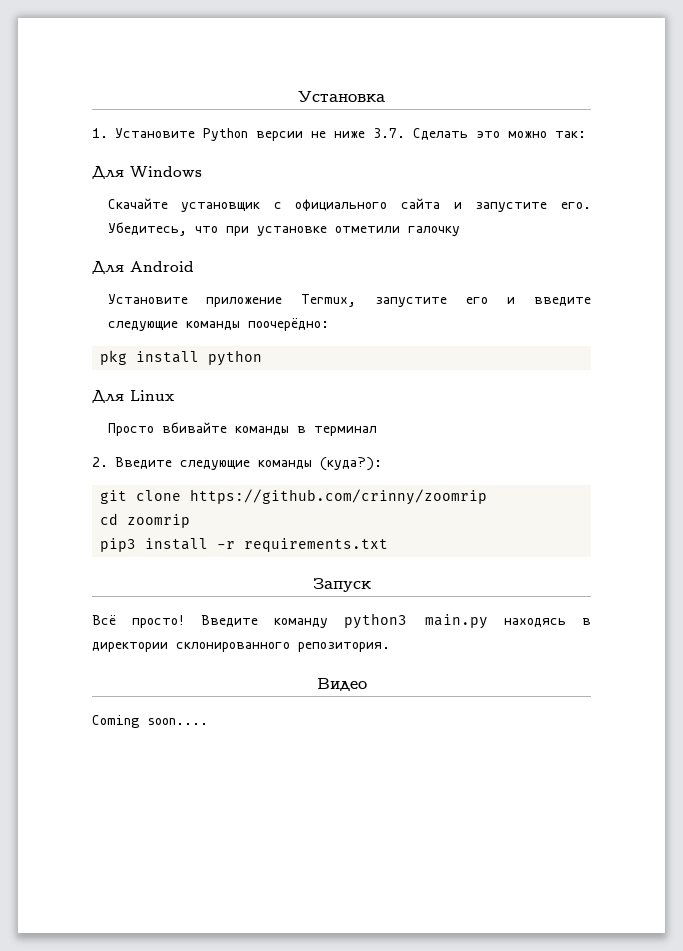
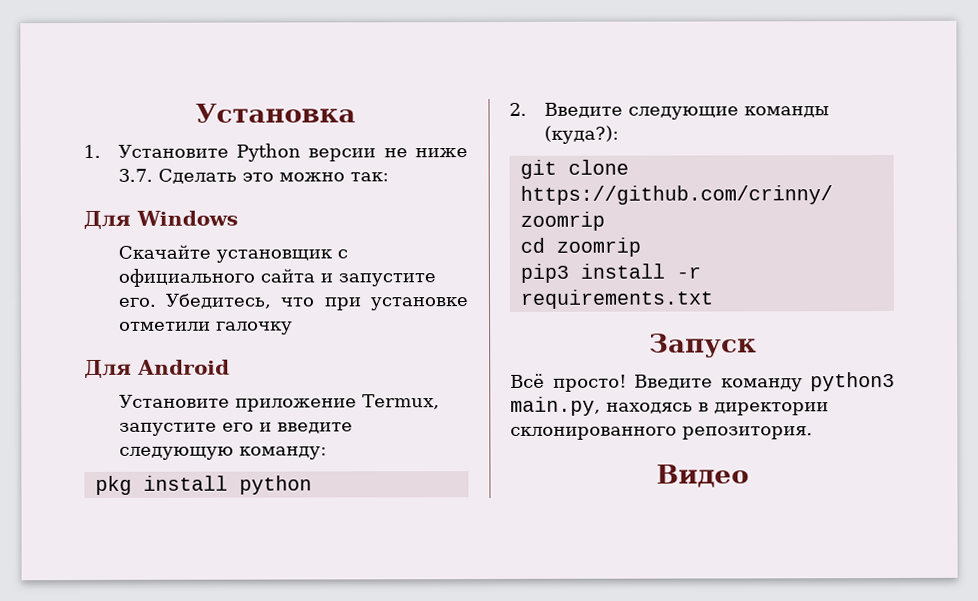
[107,318,329,331] следующие команды поочерёдно: -> [118,446,327,460] следующую команду:
[92,390,174,403] [107,422,377,436] // Для Linux // Просто вбивайте команды в терминал -> (312, 485) none
[425,614,488,629] main.py -> [510,396,601,416] main.py,
[92,715,208,728] // Coming soon.... -> (749, 476) none

